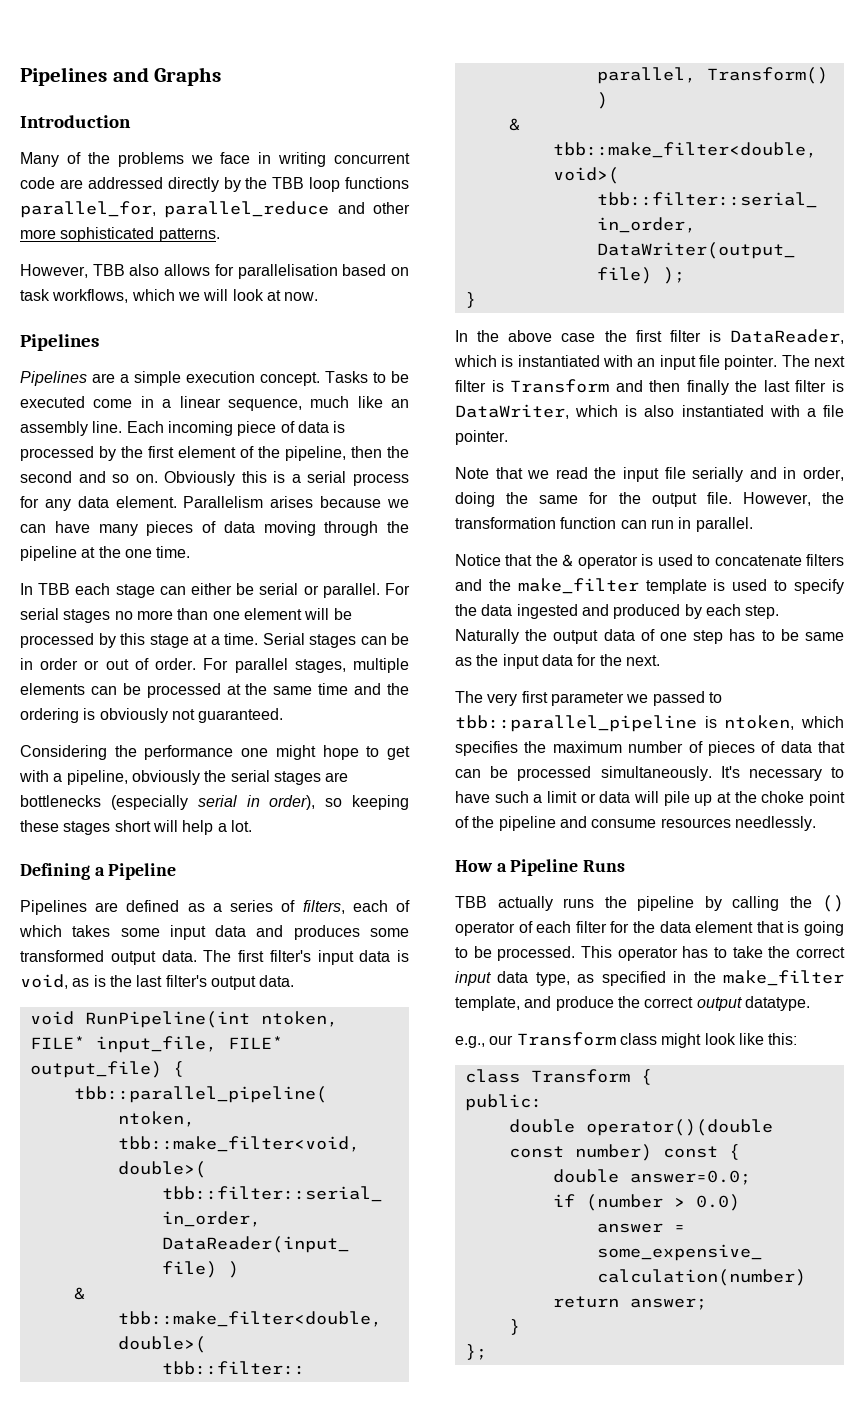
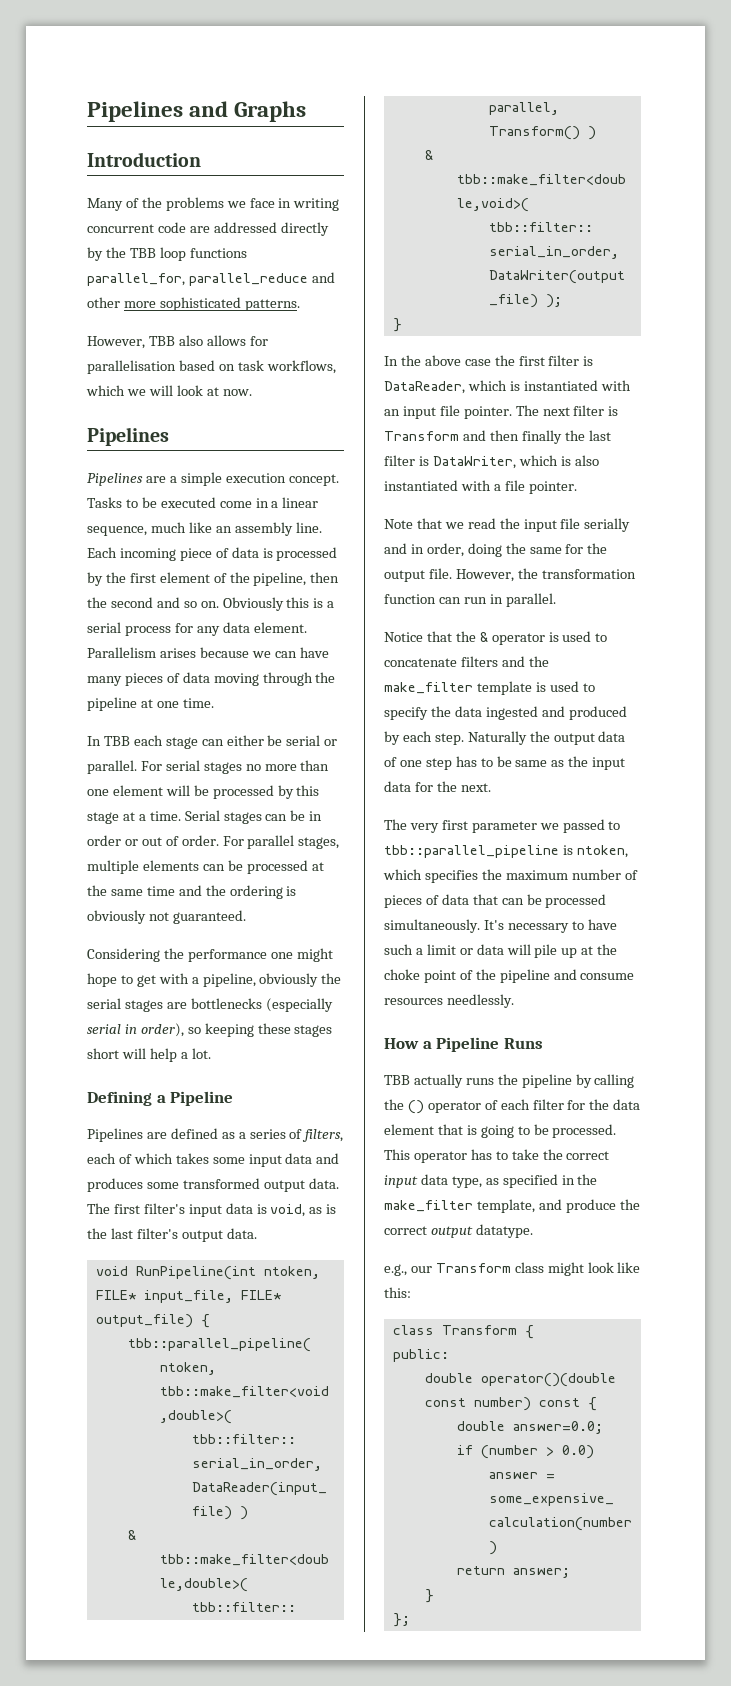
[98,546,121,558] the -> (153, 703) none

